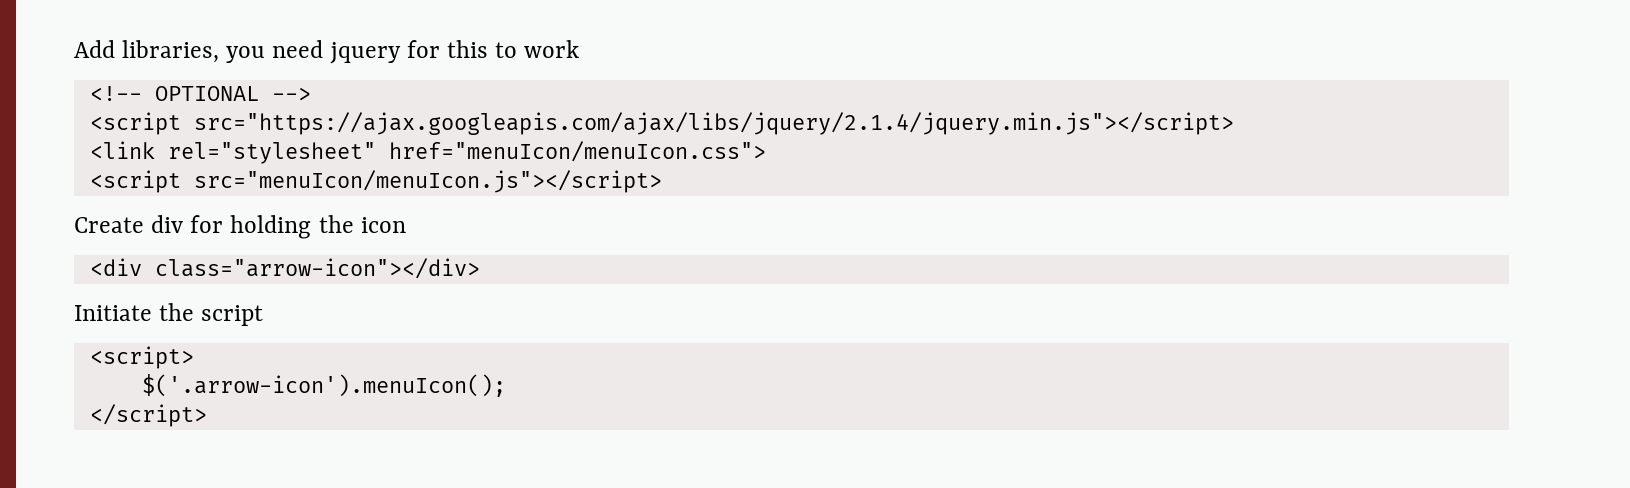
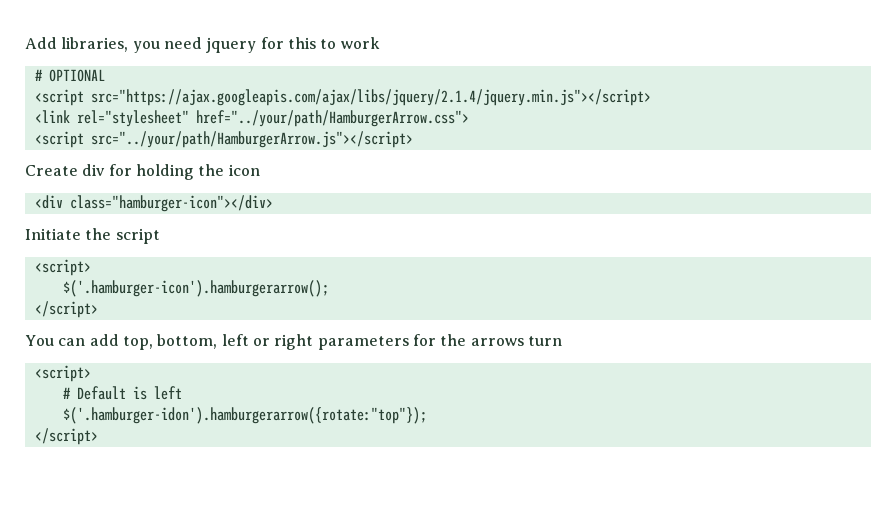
[89,86,142,101] <!-- -> [34,69,43,81] #
[271,87,311,101] --> -> (105, 75) none
[388,141,766,162] [89,170,662,193] href="menuIcon/menuIcon.css"> // <script src="menuIcon/menuIcon.js"></script> -> [195,110,469,127] [34,131,413,148] href="../your/path/HamburgerArrow.css"> // <script src="../your/path/HamburgerArrow.js"></script>
[154,258,480,279] class="arrow-icon"></div> -> [69,195,273,212] class="hamburger-icon"></div>
[141,374,506,397] [89,404,207,427] $('.arrow-icon').menuIcon(); // </script> -> [62,280,329,297] [34,301,98,318] [25,334,562,350] [34,365,91,382] [62,386,182,400] [62,407,427,424] [34,428,98,445] $('.hamburger-icon').hamburgerarrow(); // </script> // You can add top, bottom, left or right parameters for the arrows turn // <script> // # Default is left // $('.hamburger-idon').hamburgerarrow({rotate:"top"}); // </script>

